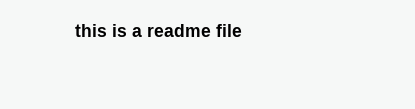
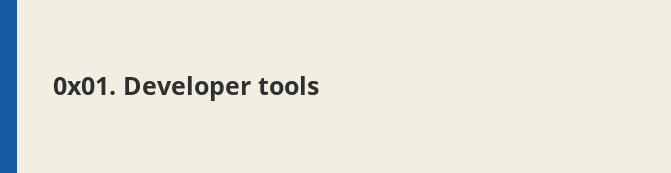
[75,24,242,37] this is a readme file -> [53,76,319,101] 0x01. Developer tools

